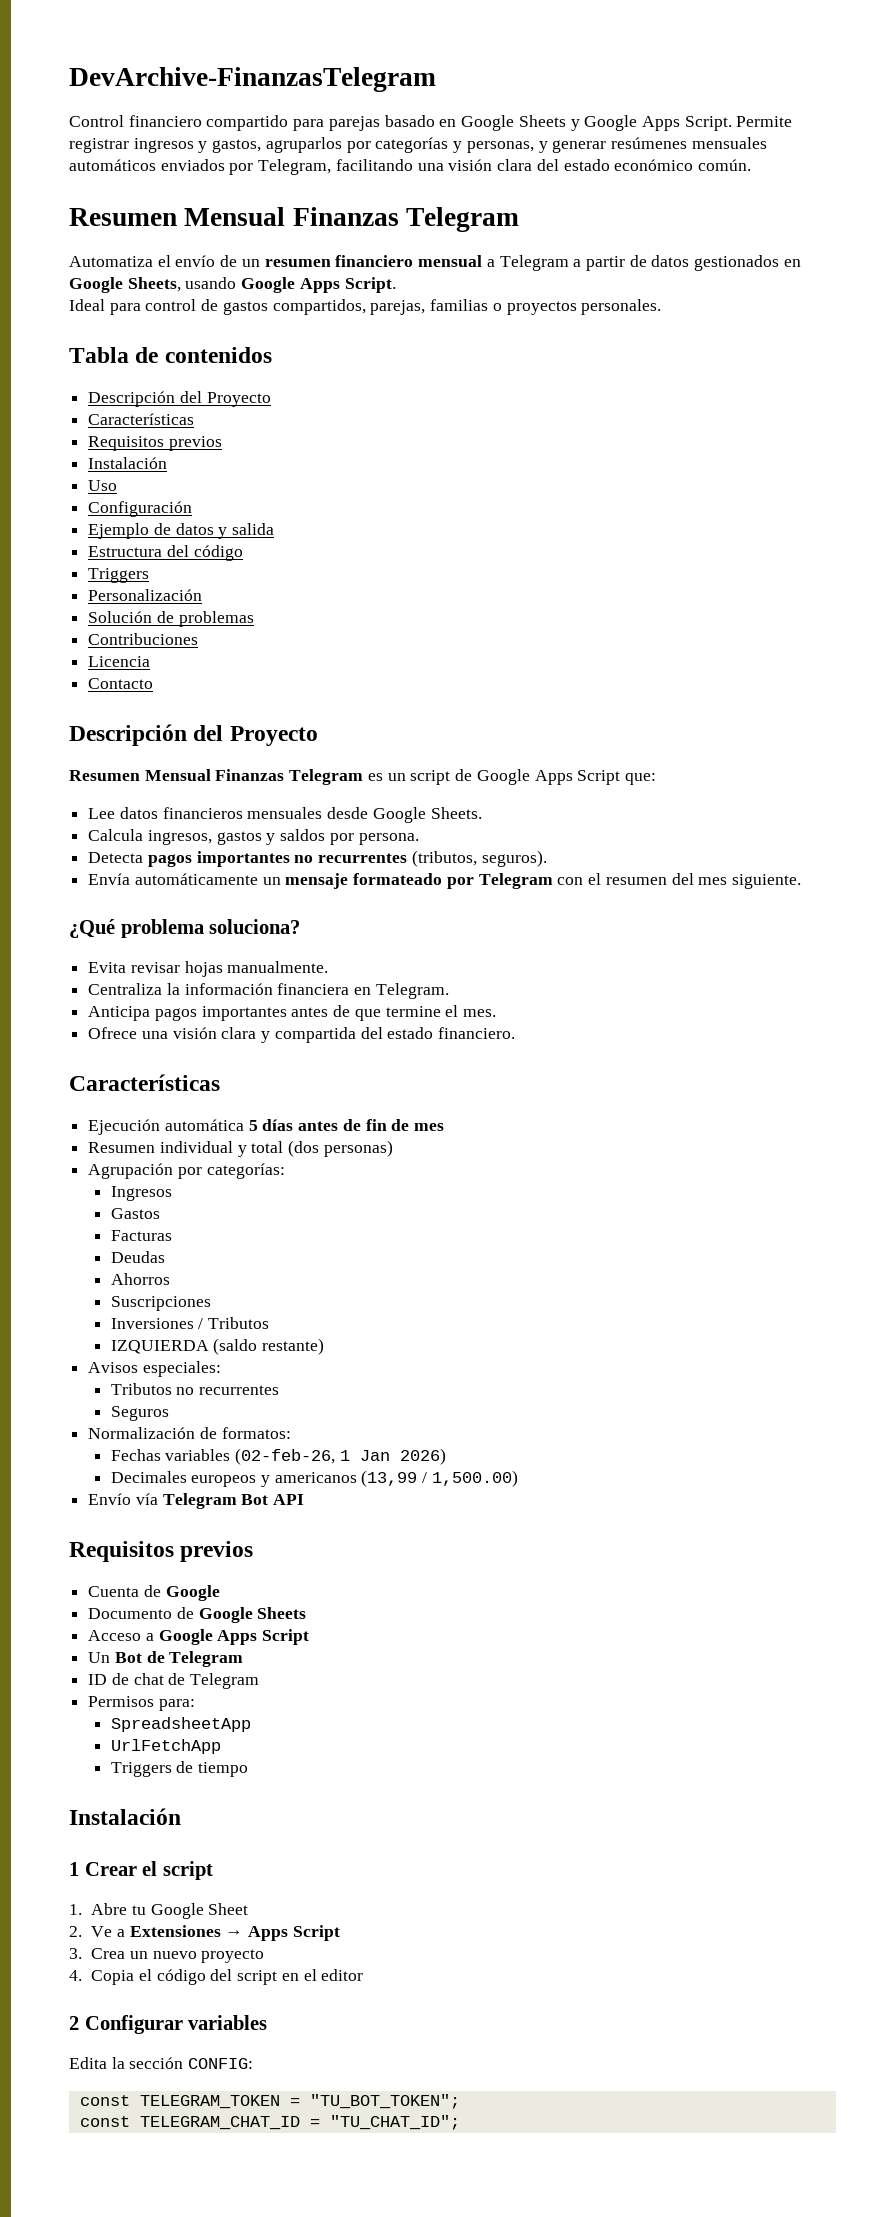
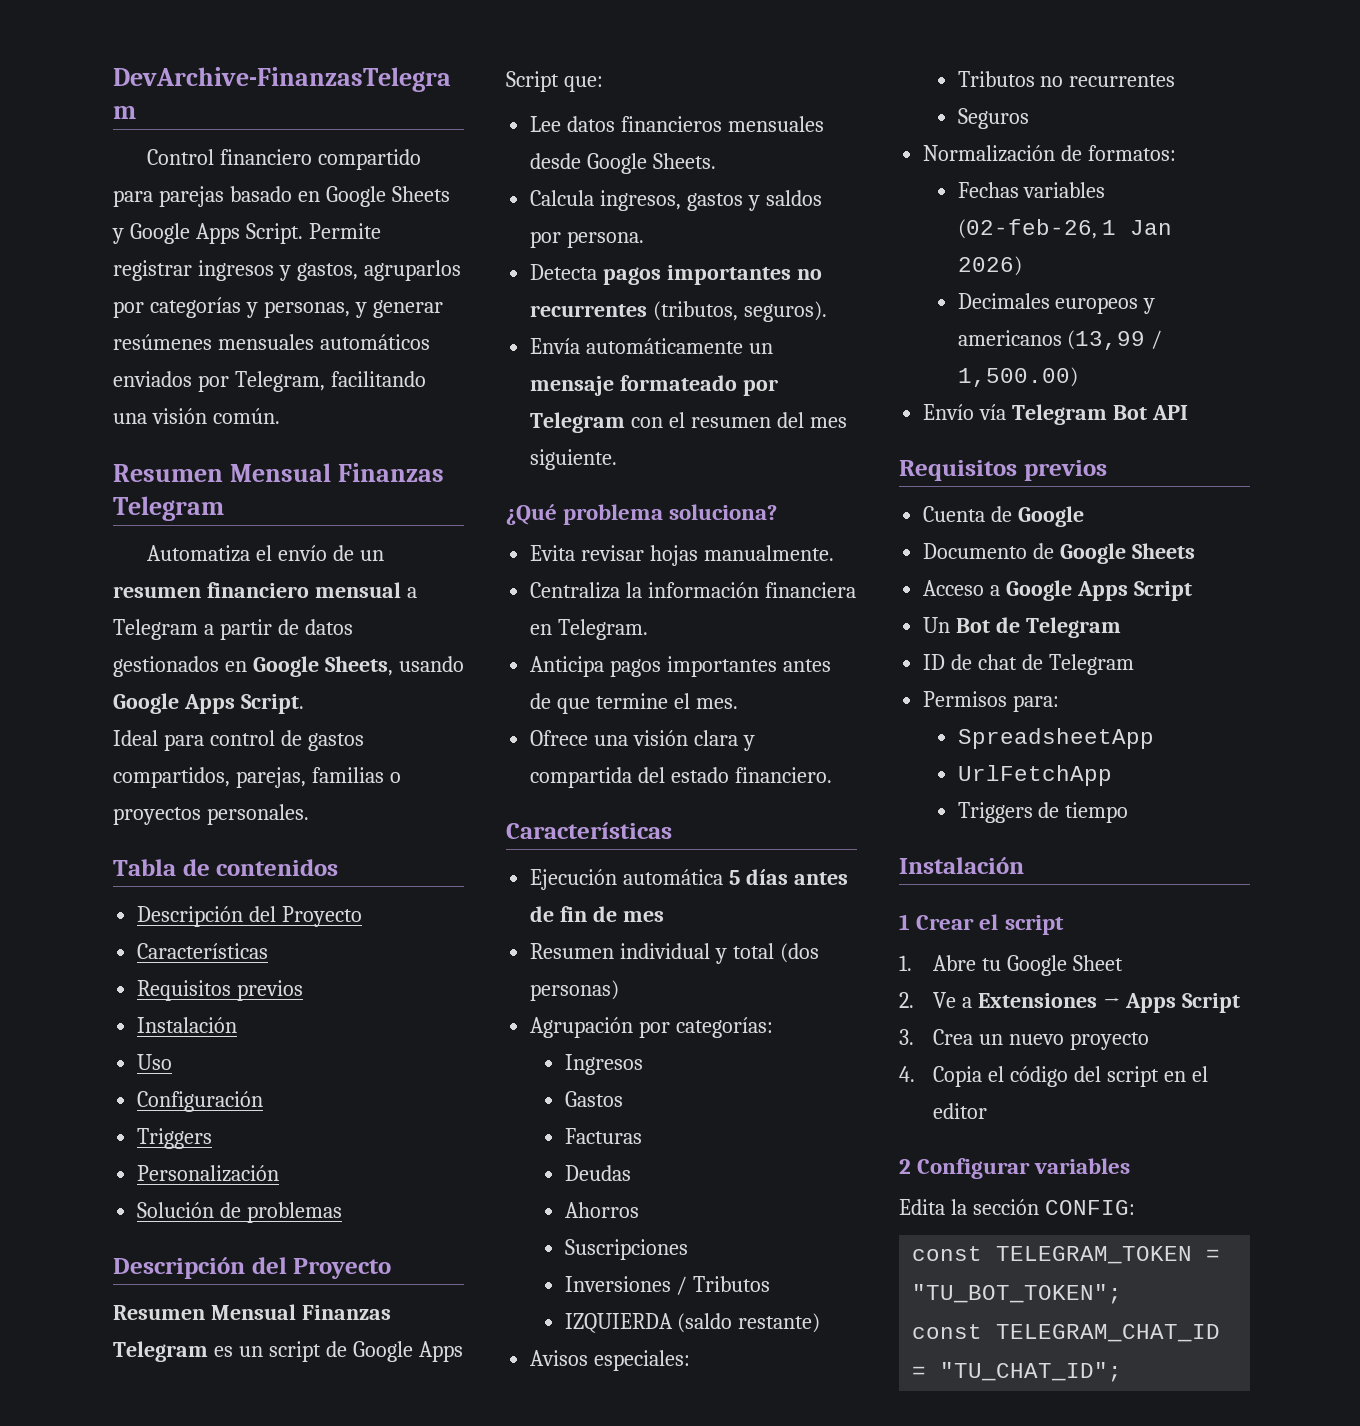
[497,159,694,171] clara del estado económico -> (207, 416) none
[88,523,275,539] [88,545,243,561] // Ejemplo de datos y salida // Estructura del código -> (264, 1101) none
[88,633,199,645] [88,656,151,667] [88,678,154,689] // Contribuciones // Licencia // Contacto -> (343, 1212) none

